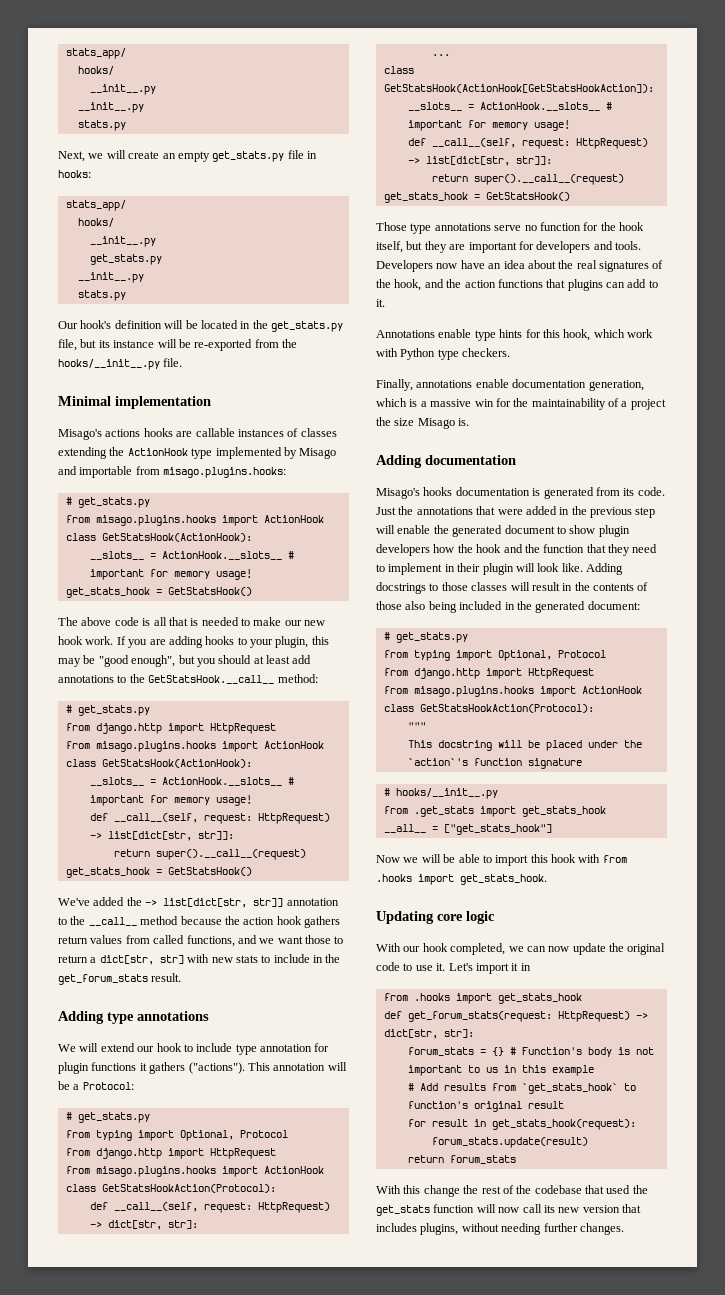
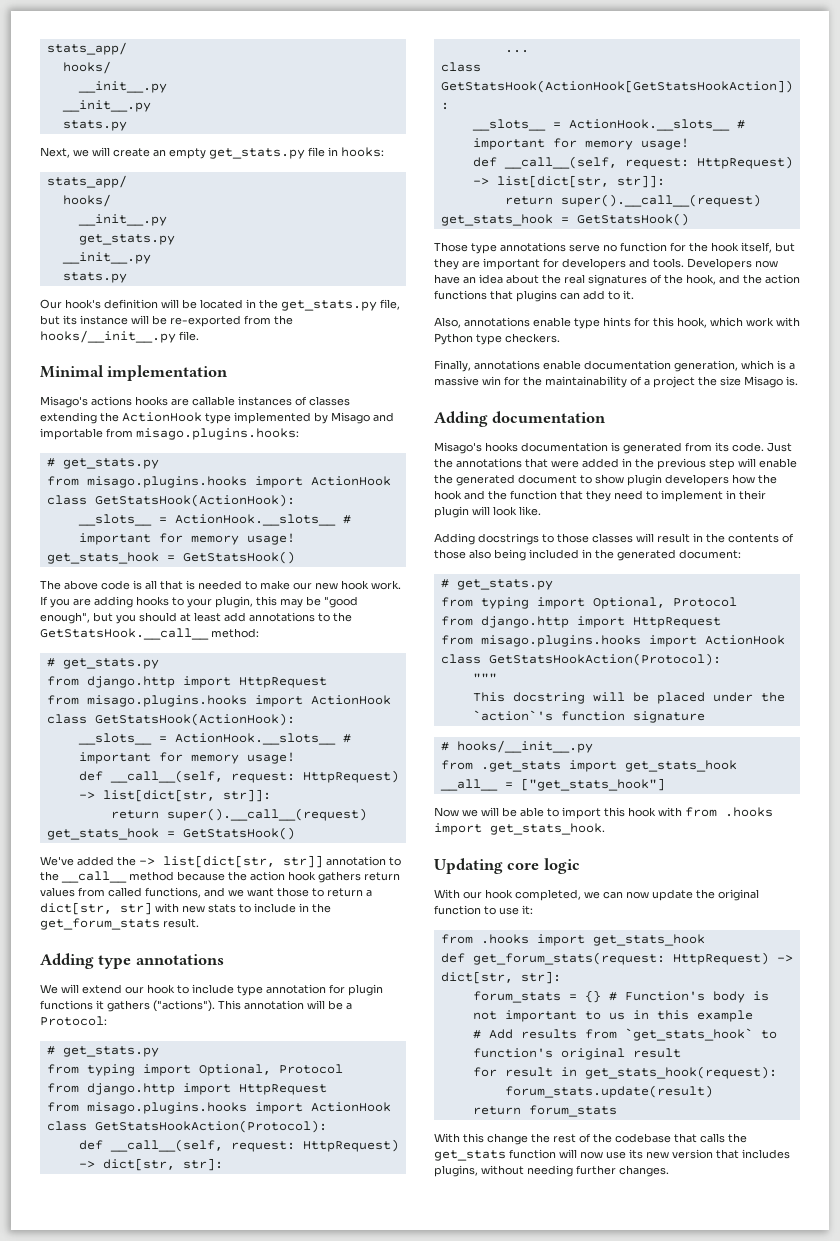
[376,330,435,338] Annotations -> [434,317,530,328] Also, annotations
(583, 567) none -> (541, 511) //
[376,962,400,971] code -> [434,905,481,915] function
[436,963,531,974] it. Let's import it in -> [522,905,533,915] it:
[606,1185,631,1194] used -> [700,1133,725,1143] calls
[522,1204,542,1213] call -> [606,1151,626,1159] use

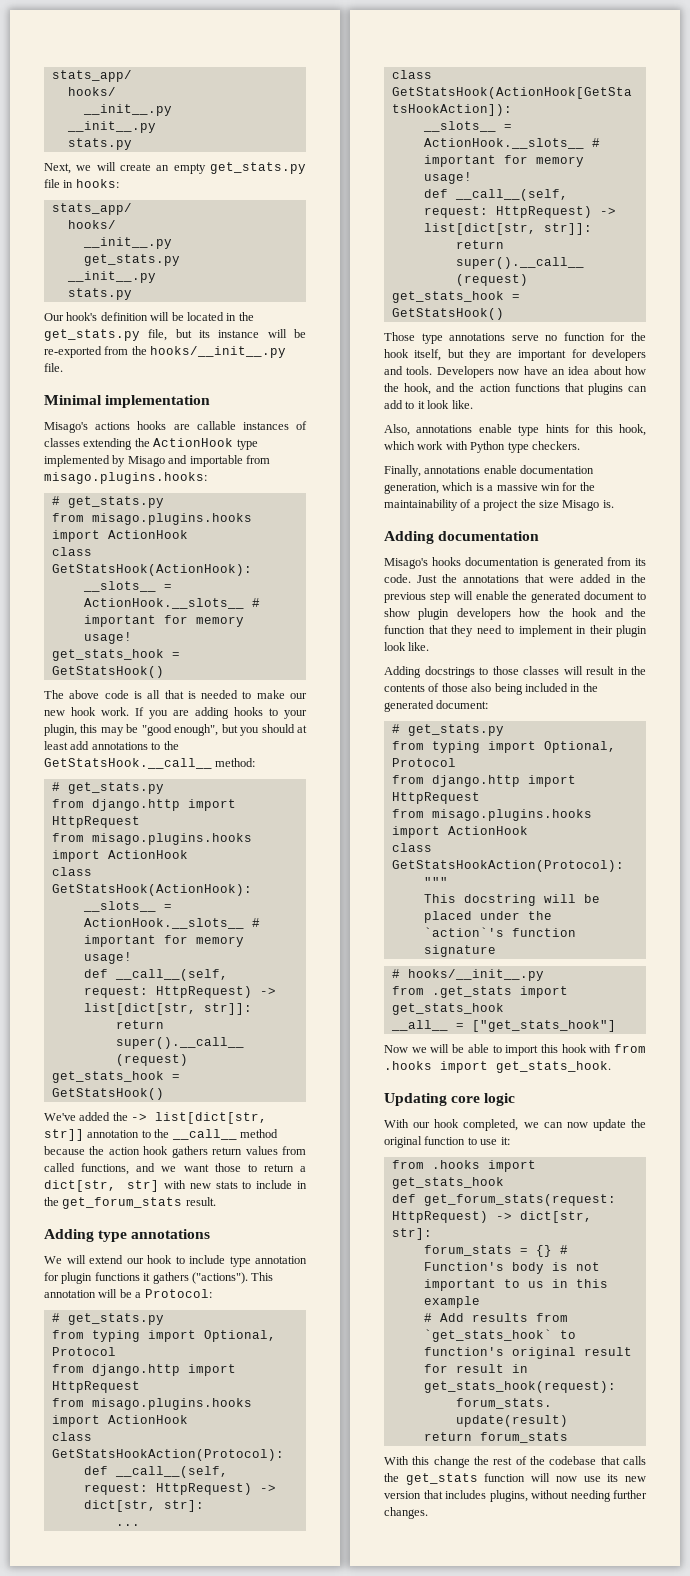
[542,274,662,286] the real signatures of -> [625,366,646,375] how
[623,290,634,300] it. -> [417,400,473,409] it look like.
[472,506,490,515] will -> (647, 631) none

